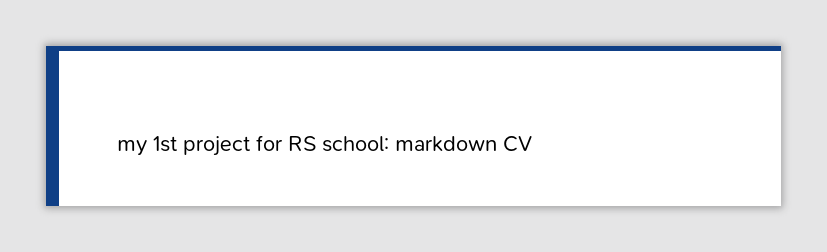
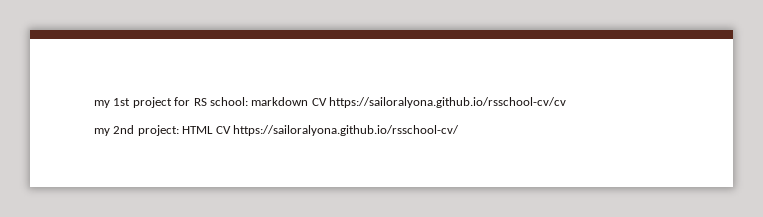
(532, 144) none -> [329,97,566,108] [94,125,459,136] https://sailoralyona.github.io/rsschool-cv/cv // my 2nd project: HTML CV https://sailoralyona.github.io/rsschool-cv/

